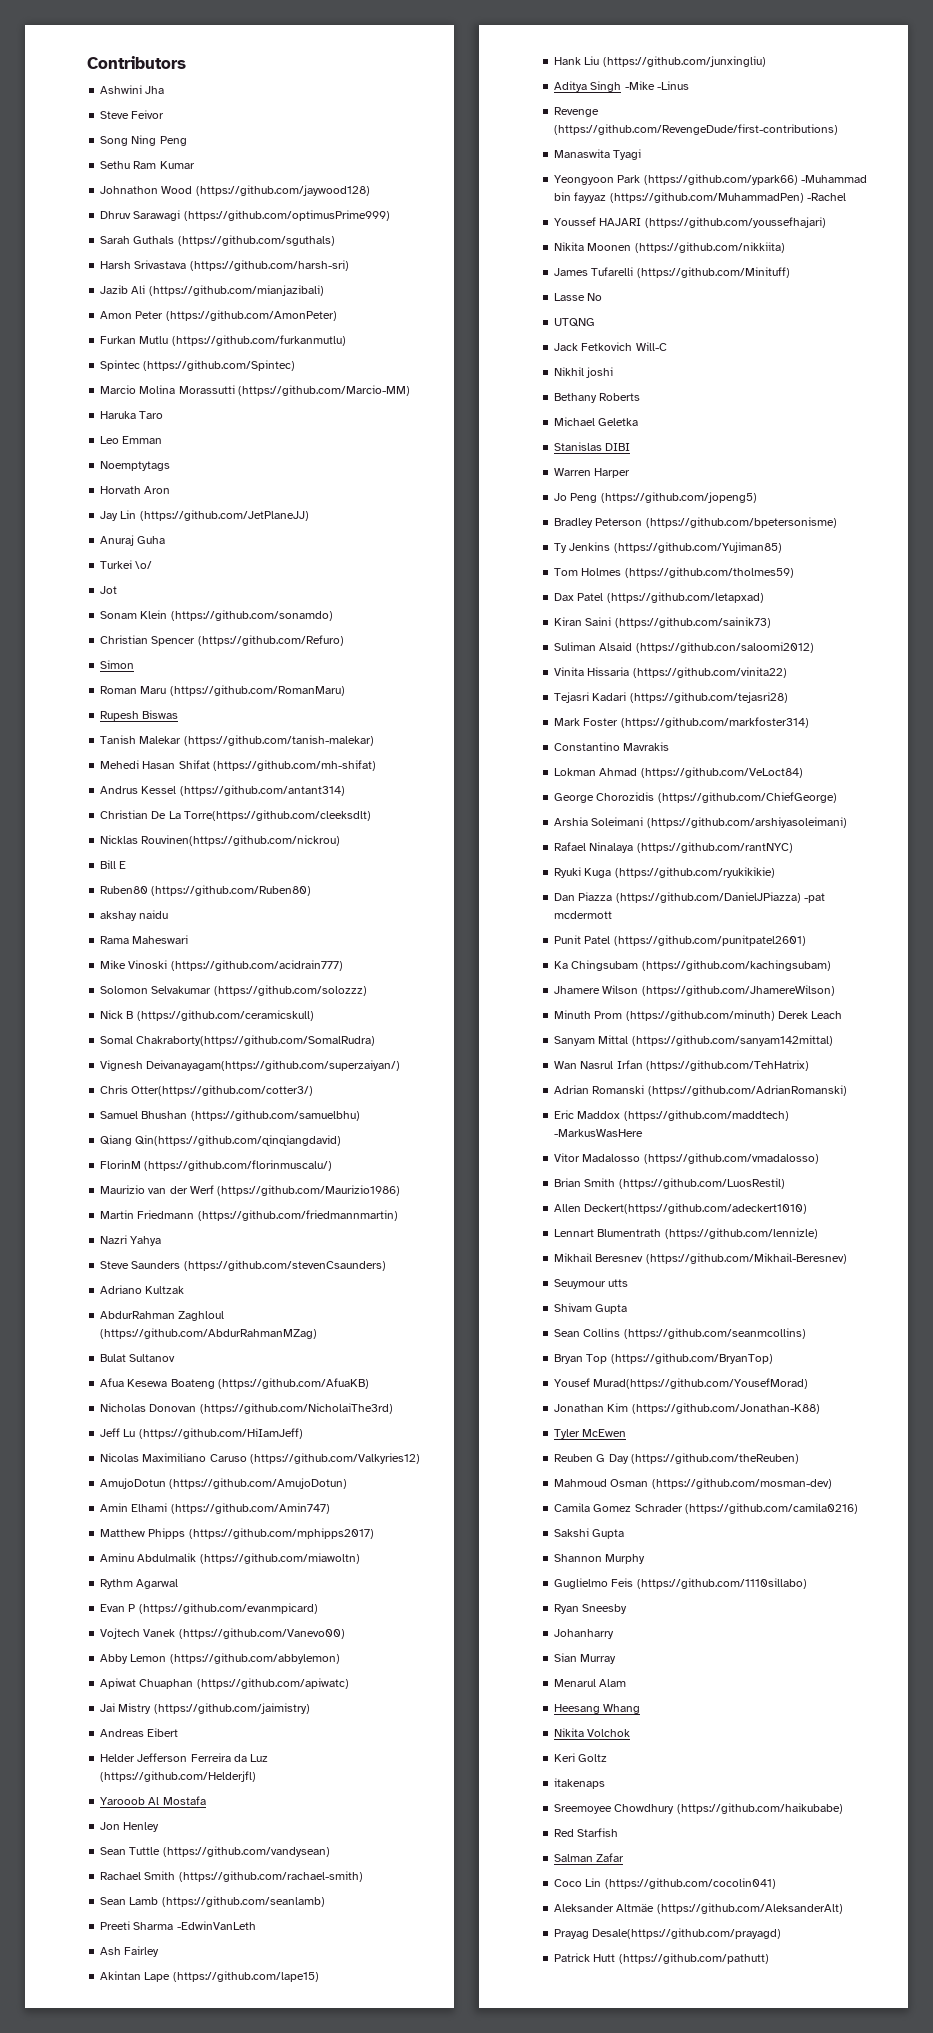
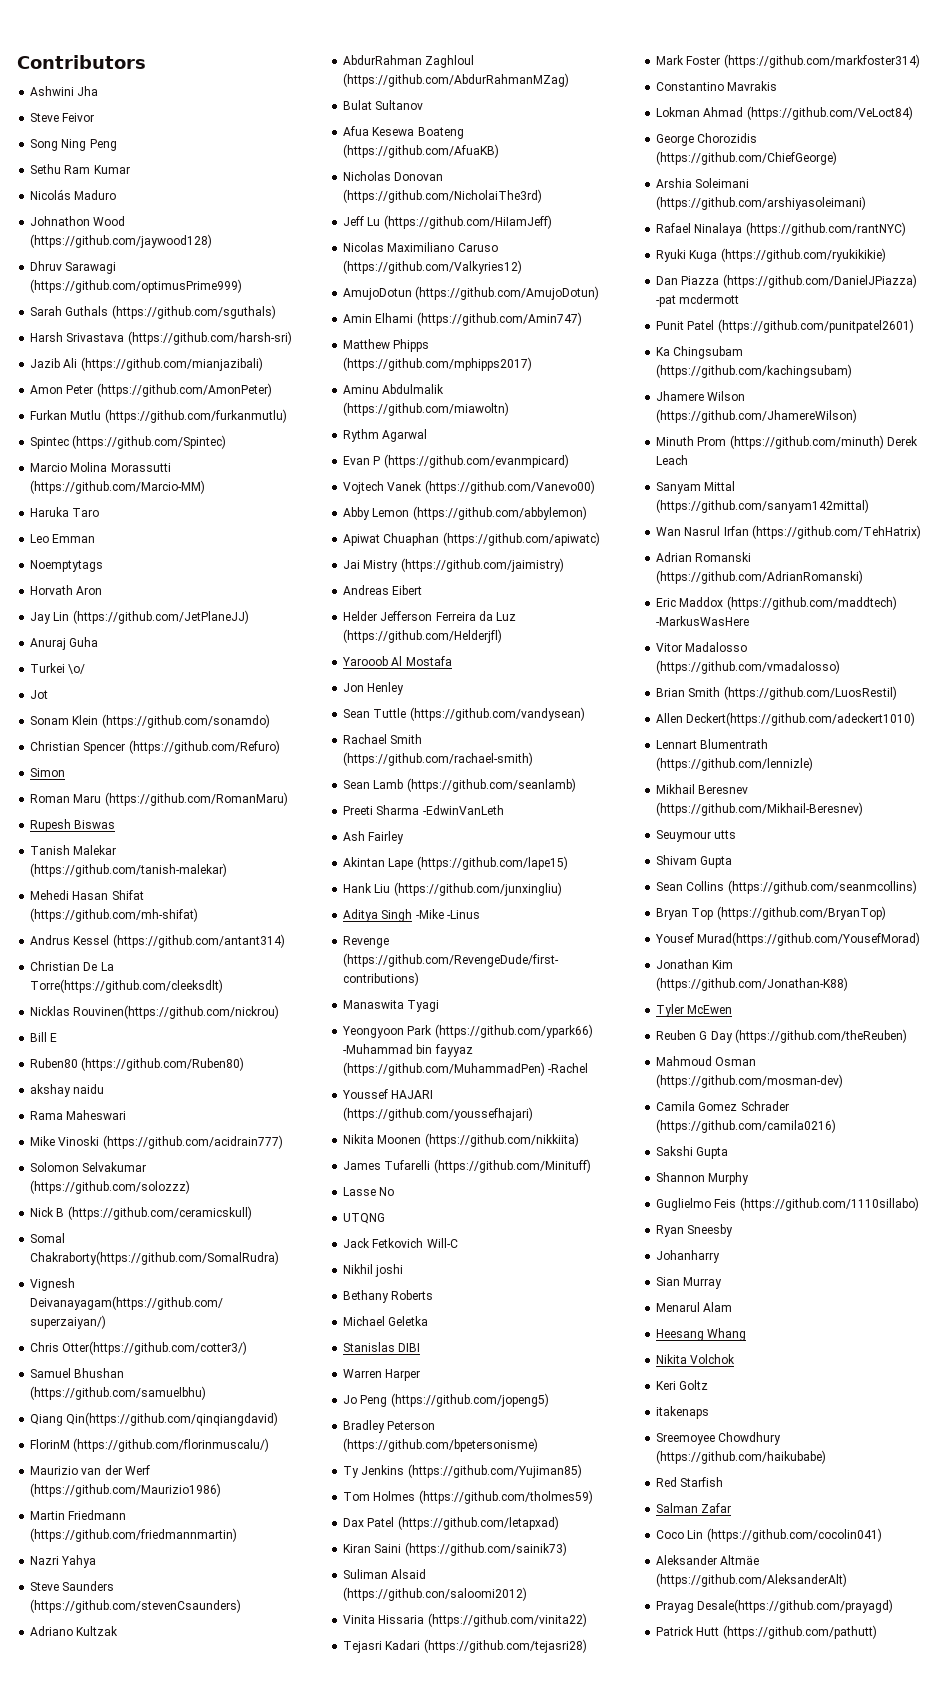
(195, 165) none -> [30,189,117,200] // Nicolás Maduro

